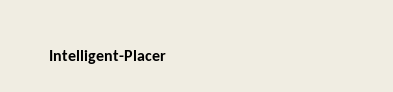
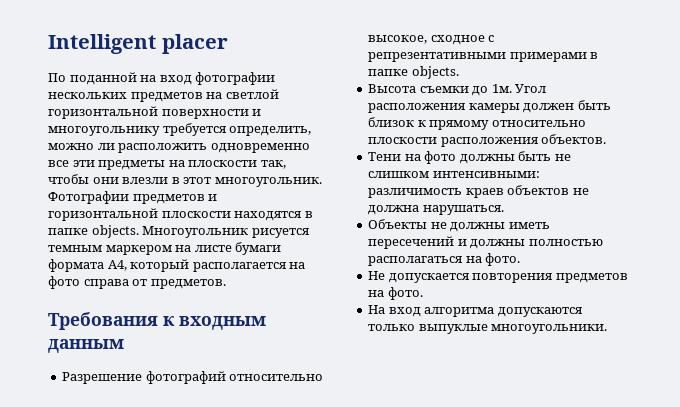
[49,50,166,64] Intelligent-Placer -> [48,34,228,54] [48,72,276,85] [48,89,279,102] [48,106,262,119] [48,123,312,136] [48,143,310,153] [48,160,286,170] [48,174,322,187] [48,191,218,204] [48,208,313,221] [48,225,310,238] [48,242,282,255] [48,259,306,272] [48,276,226,289] [48,312,266,330] [48,339,124,353] [62,371,324,384] [368,35,495,45] [368,52,599,62] [368,66,459,79] [368,84,547,96] [368,100,611,113] [368,117,586,130] [368,134,607,147] [368,151,571,164] [368,171,540,178] [368,185,589,198] [368,205,504,215] [368,219,550,232] [368,236,603,249] [368,253,521,266] [368,271,628,283] [368,287,423,300] [368,305,583,317] [368,324,608,334] Intelligent placer // По поданной на вход фотографии нескольких предметов на светлой горизонтальной поверхности и многоугольнику требуется определить, можно ли расположить одновременно все эти предметы на плоскости так, чтобы они влезли в этот многоугольник. Фотографии предметов и горизонтальной плоскости находятся в папке objects. Многоугольник рисуется темным маркером на листе бумаги формата А4, который располагается на фото справа от предметов. // Требования к входным данным // Разрешение фотографий относительно высокое, сходное с репрезентативными примерами в папке objects. // Высота съемки до 1м. Угол расположения камеры должен быть близок к прямому относительно плоскости расположения объектов. // Тени на фото должны быть не слишком интенсивными: различимость краев объектов не должна нарушаться. // Объекты не должны иметь пересечений и должны полностью располагаться на фото. // Не допускается повторения предметов на фото. // На вход алгоритма допускаются только выпуклые многоугольники.

